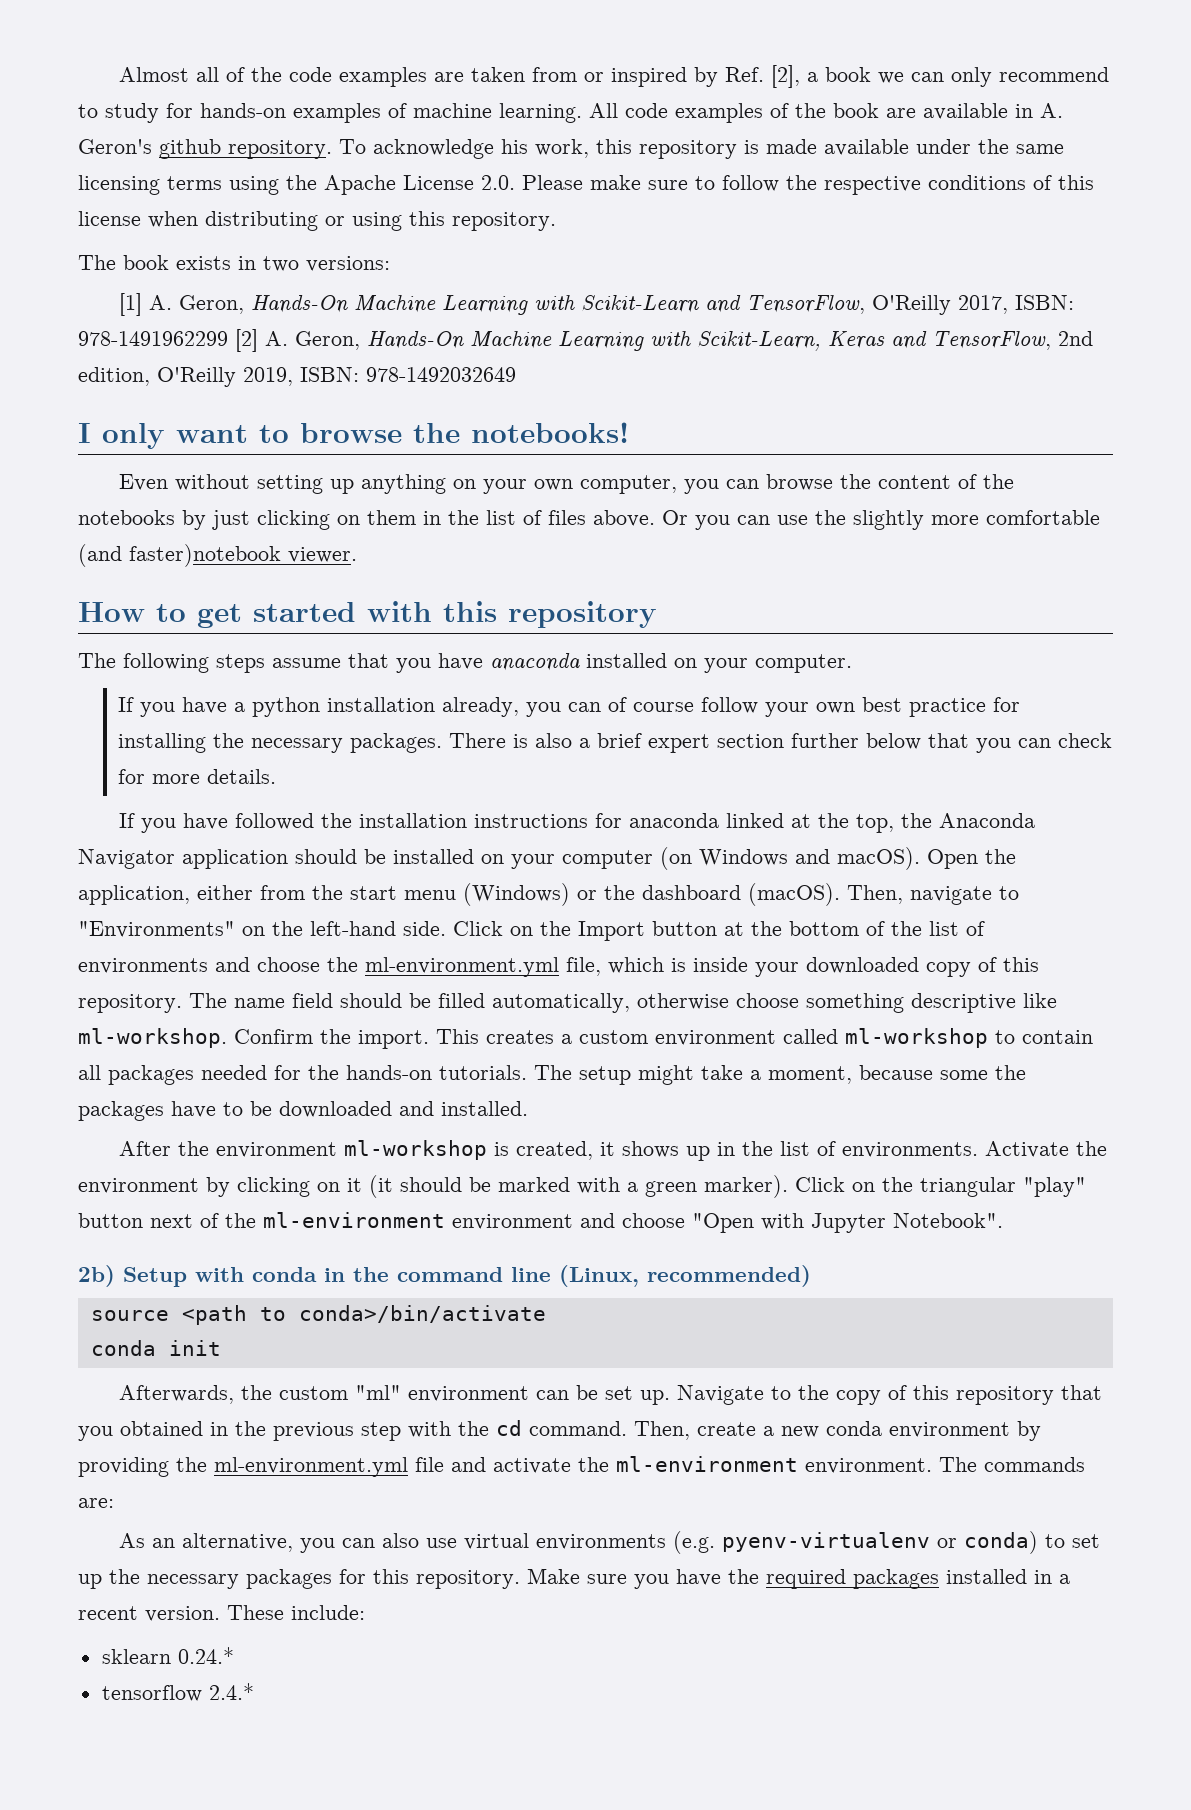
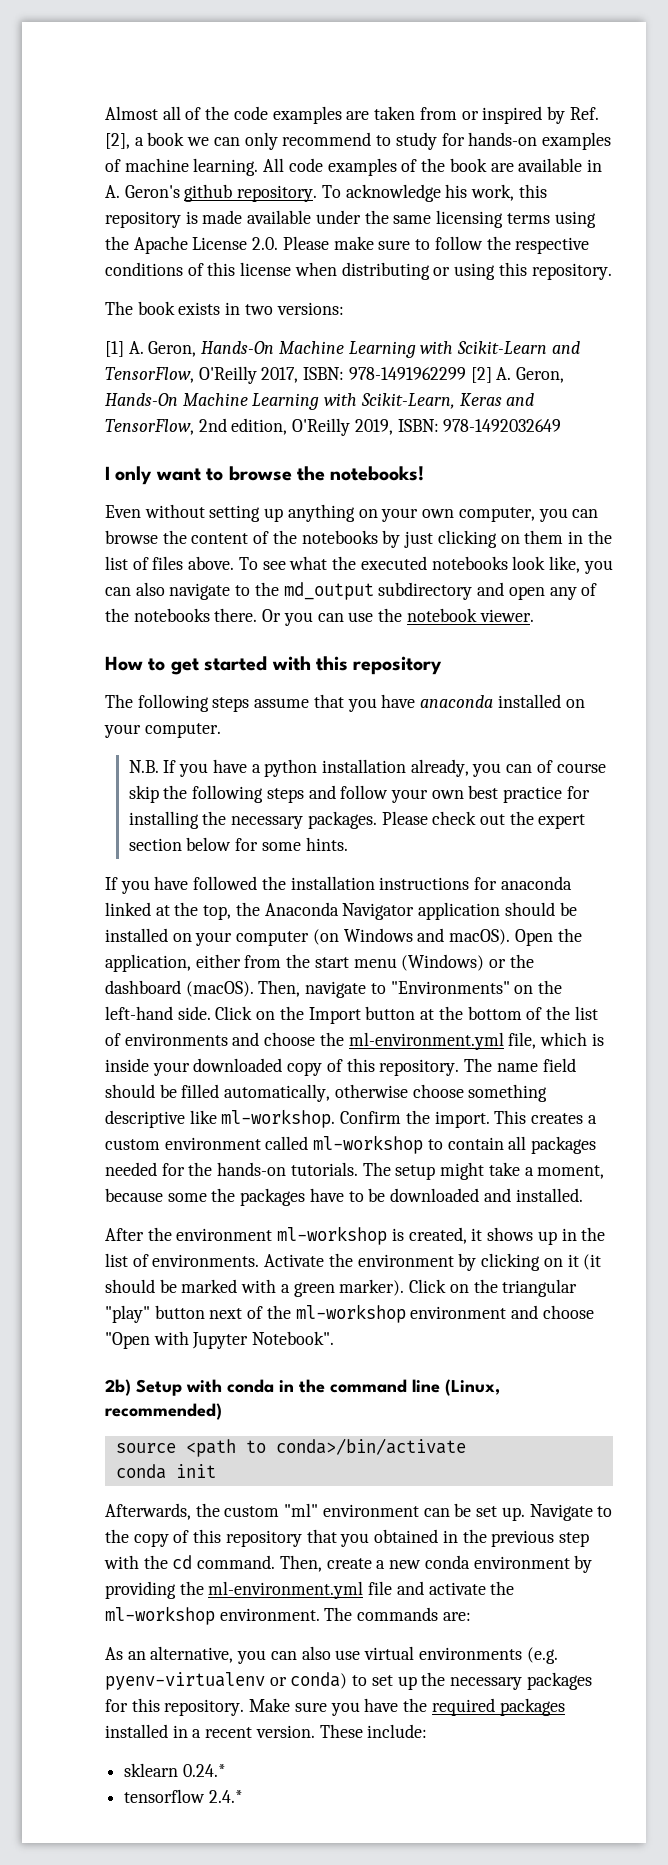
(655, 518) none -> [238,556,613,574] [105,582,598,600] [105,608,258,622] To see what the executed notebooks look like, you can also navigate to the md_output subdirectory and open any of the notebooks there.
[853,510,1100,530] [78,544,281,567] slightly more comfortable (and faster)notebook -> [406,608,477,622] notebook
(852, 663) none -> [128,760,159,773] N.B.
(695, 707) none -> [128,785,336,803] skip the following steps and
[449,733,1113,753] [118,769,277,784] There is also a brief expert section further below that you can check for more details. -> [381,811,586,829] [128,837,348,851] Please check out the expert section below for some hints.
[263,1212,445,1228] ml-environment -> [295,1304,406,1323] ml-workshop
[616,1456,798,1472] ml-environment -> [105,1606,215,1625] ml-workshop

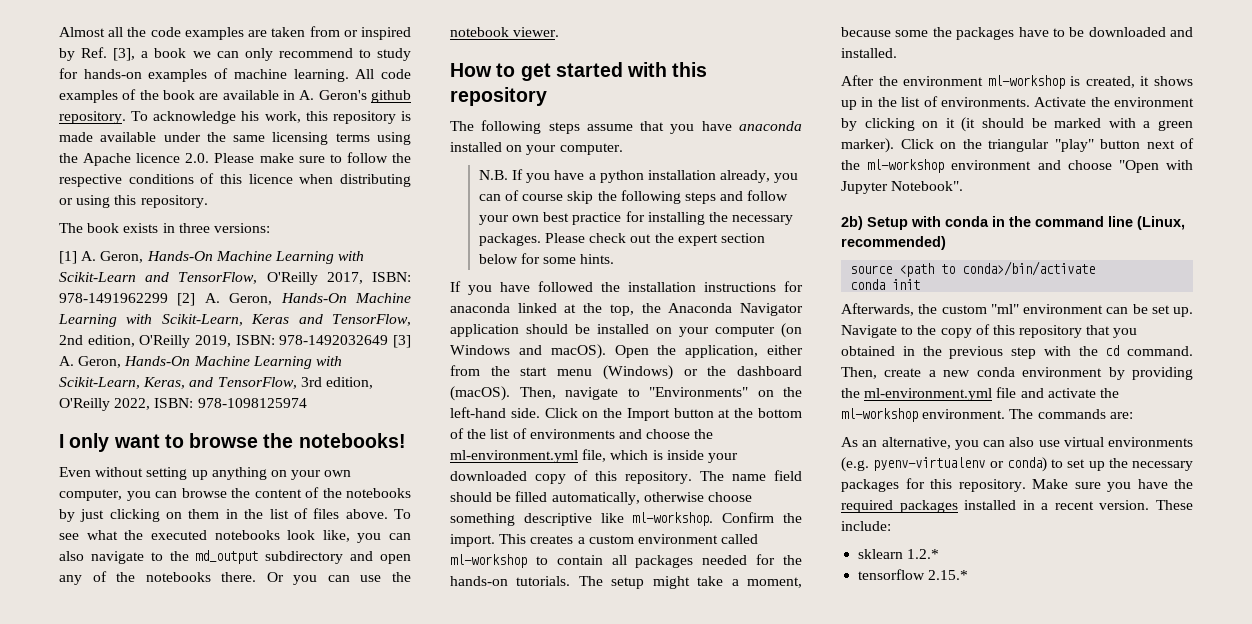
[185,107,202,120] of -> (124, 32) none
[105,133,130,149] [2], -> [113,48,136,61] [3],
[192,237,248,250] License -> [136,153,181,163] licence
[240,262,292,276] license -> [248,174,293,184] licence
[244,304,273,315] two -> [178,223,210,233] three
(562, 425) none -> [392,335,411,348] [59,356,342,369] [59,377,373,389] [59,398,307,411] [3] A. Geron, Hands-On Machine Learning with Scikit-Learn, Keras, and TensorFlow, 3rd edition, O'Reilly 2022, ISBN: 978-1098125974
[182,1764,226,1777] 0.24.* -> [907,549,940,559] 1.2.*
[208,1790,243,1803] 2.4.* -> [928,570,969,580] 2.15.*

